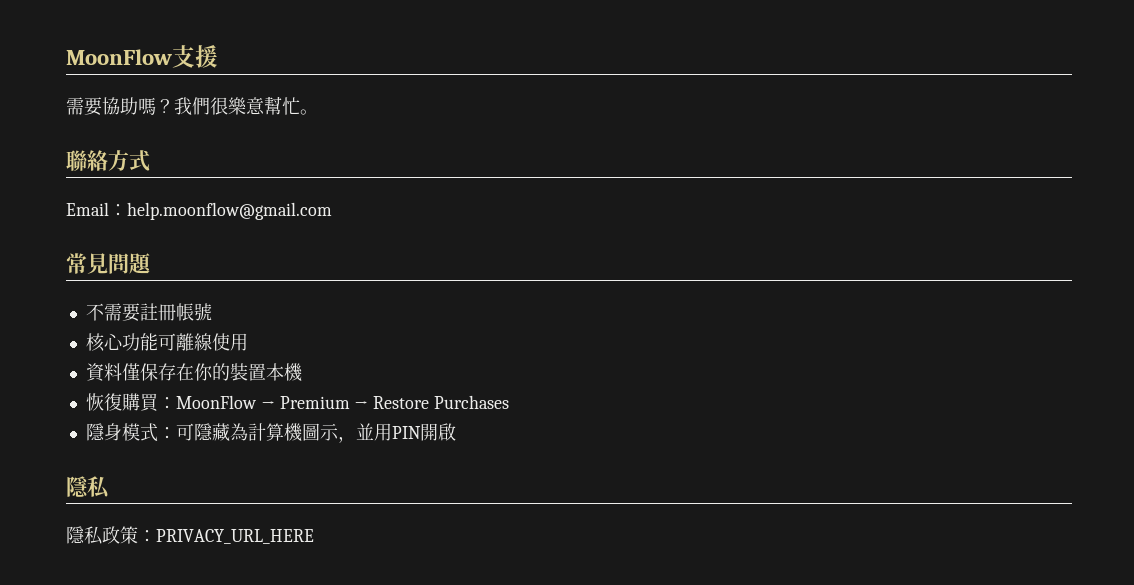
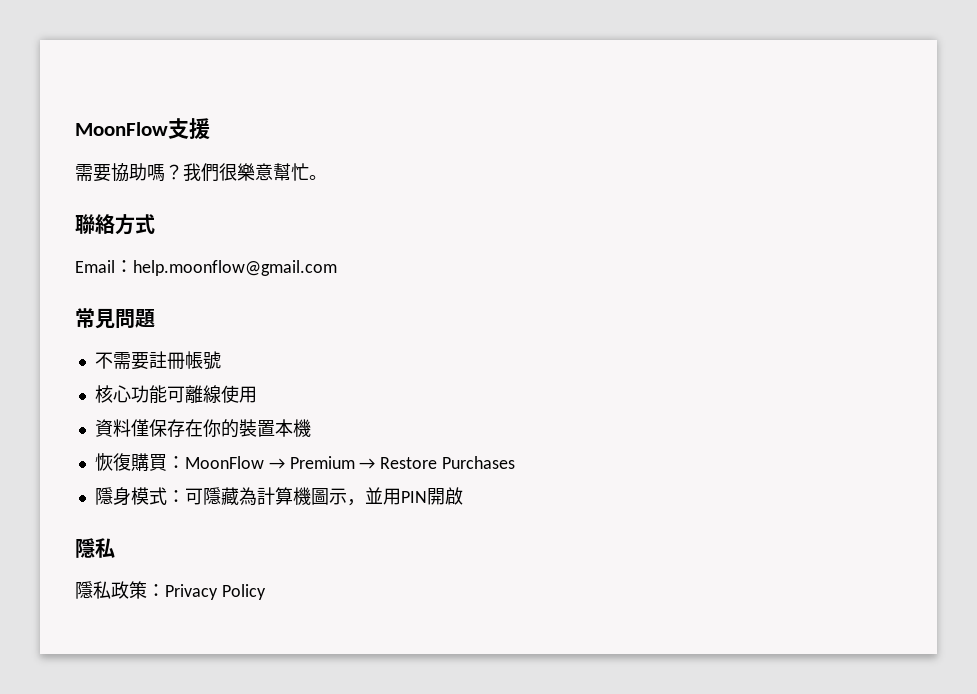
[156,529,314,544] PRIVACY_URL_HERE -> [165,584,266,600] Privacy Policy

